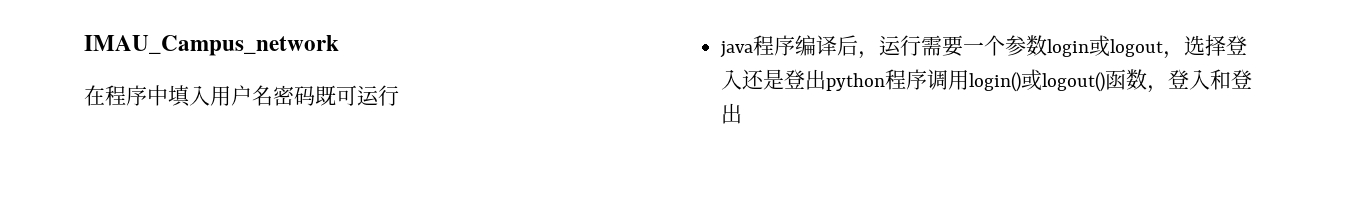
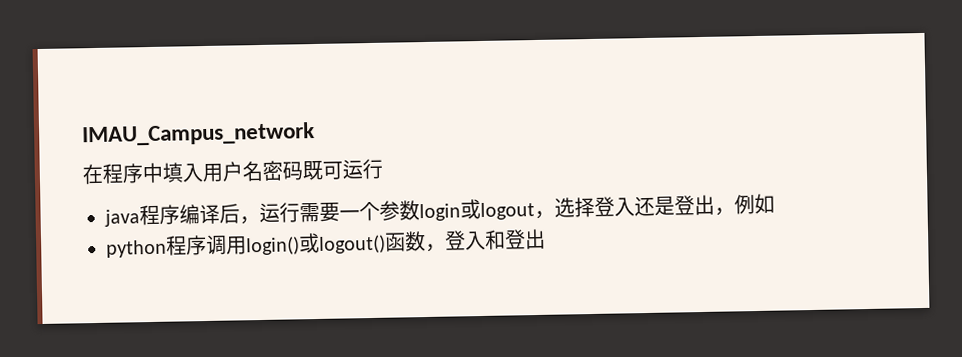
(827, 79) none -> [714,193,775,216] ，例如 //

